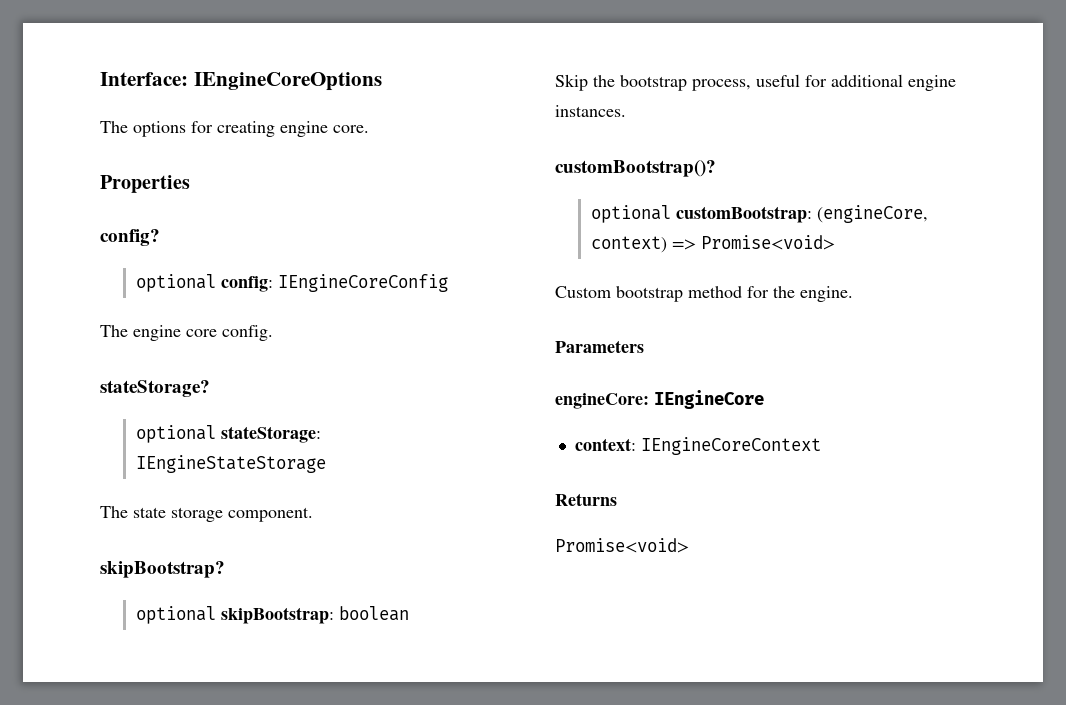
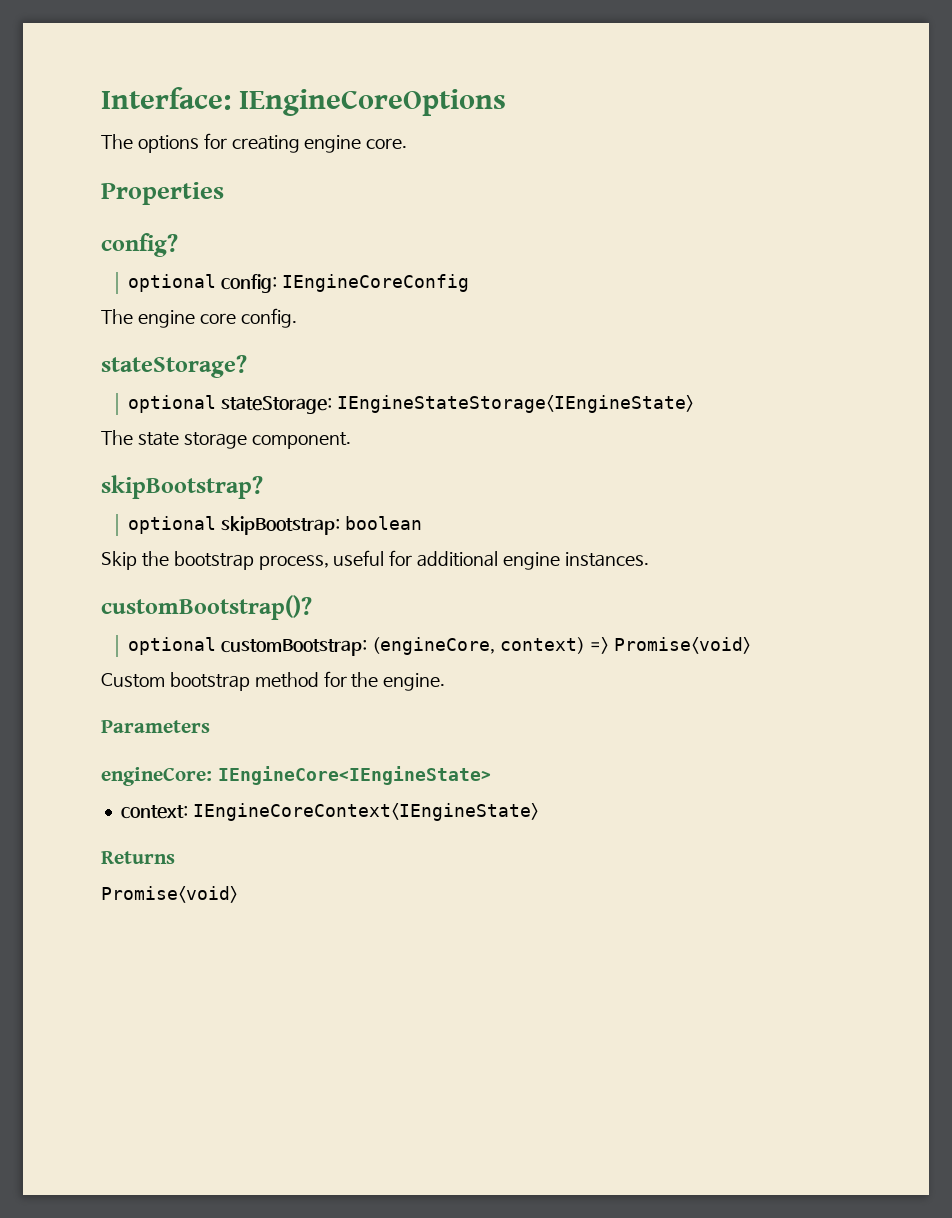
[135,455,326,473] IEngineStateStorage -> [336,395,694,413] IEngineStateStorage<IEngineState>
[654,390,764,409] IEngineCore -> [217,766,491,785] IEngineCore<IEngineState>
[640,437,821,455] IEngineCoreContext -> [192,803,539,821] IEngineCoreContext<IEngineState>

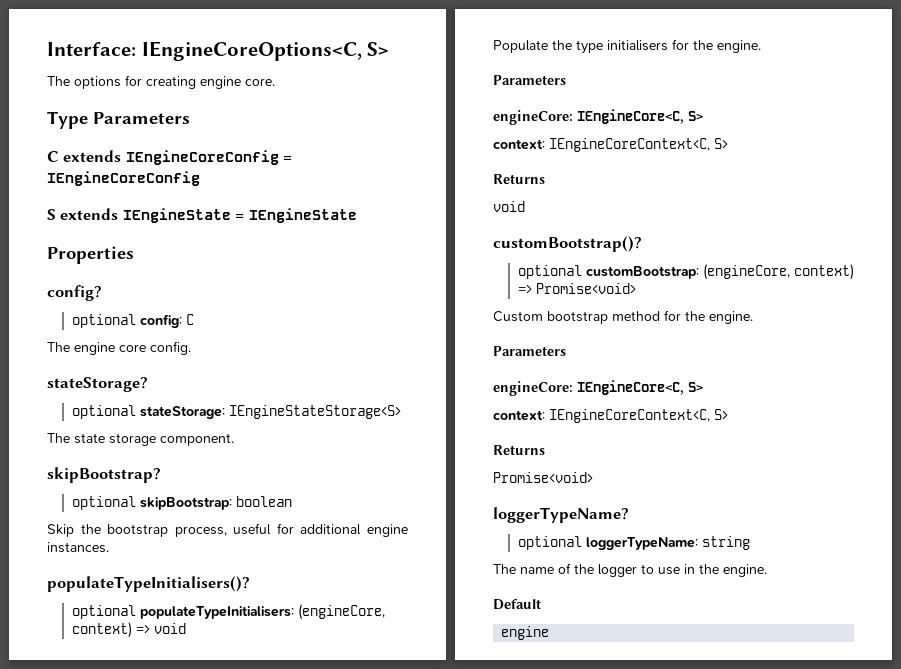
[239,89,506,116] IEngineCoreOptions -> [141,41,390,61] IEngineCoreOptions<C, S>
(408, 143) none -> [47,111,190,129] [47,150,293,165] [47,171,200,186] [47,208,357,223] // Type Parameters // C extends IEngineCoreConfig = IEngineCoreConfig // S extends IEngineState = IEngineState
[281,274,469,292] IEngineCoreConfig -> [185,314,194,325] C
[336,395,694,413] IEngineStateStorage<IEngineState> -> [228,405,401,419] IEngineStateStorage<S>
(649, 559) none -> [47,576,250,592] [71,604,385,620] [71,622,186,638] [493,39,761,54] [493,75,566,85] [493,109,703,125] [493,138,728,152] [493,174,545,184] [493,201,525,212] // populateTypeInitialisers()? // optional populateTypeInitialisers: (engineCore, context) => void // Populate the type initialisers for the engine. // Parameters // engineCore: IEngineCore<C, S> // context: IEngineCoreContext<C, S> // Returns // void
[217,766,491,785] [120,803,539,821] IEngineCore<IEngineState> // context: IEngineCoreContext<IEngineState> -> [577,380,703,395] [493,409,728,423] IEngineCore<C, S> // context: IEngineCoreContext<C, S>
(238, 894) none -> [493,507,629,523] [517,536,750,550] [493,563,767,577] [493,599,541,610] [501,626,550,640] // loggerTypeName? // optional loggerTypeName: string // The name of the logger to use in the engine. // Default // engine

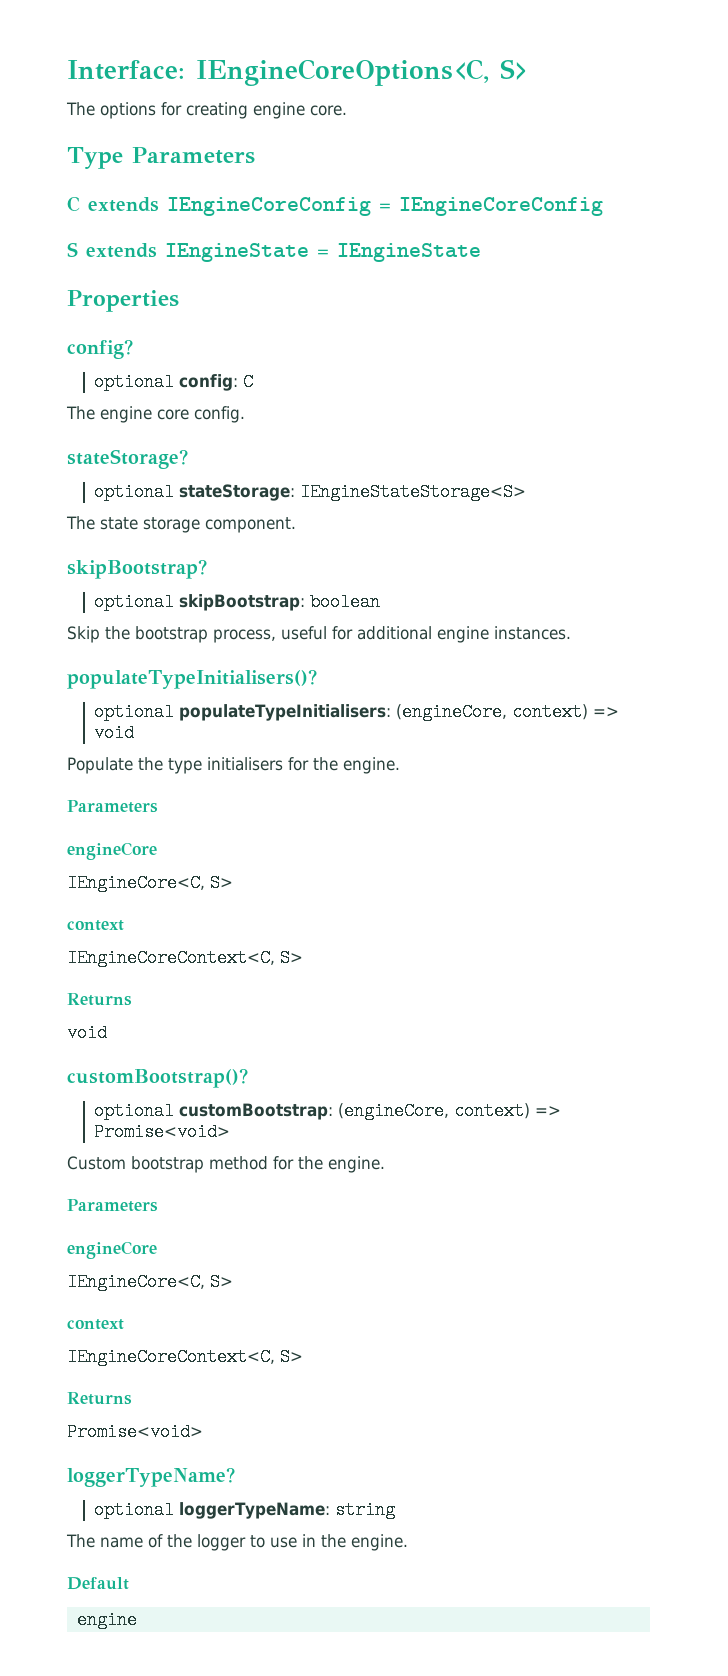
[493,109,703,125] [493,139,545,150] engineCore: IEngineCore<C, S> // context: -> [67,842,157,860] [67,874,233,892] [67,920,124,931] engineCore // IEngineCore<C, S> // context //
[493,380,703,396] [493,410,545,421] engineCore: IEngineCore<C, S> // context: -> [67,1241,157,1259] [67,1273,233,1291] [67,1319,124,1330] engineCore // IEngineCore<C, S> // context //

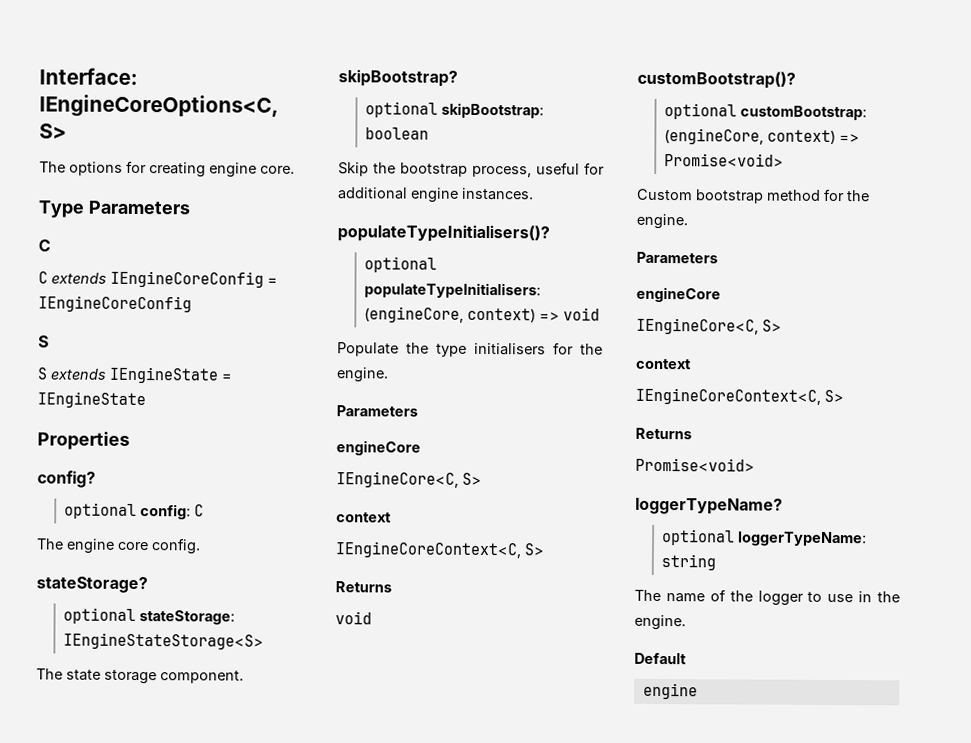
(80, 204) none -> [38,271,48,284] // C
(78, 249) none -> [37,367,48,380] // S

